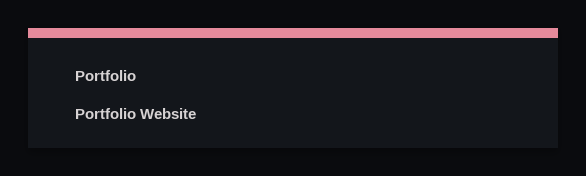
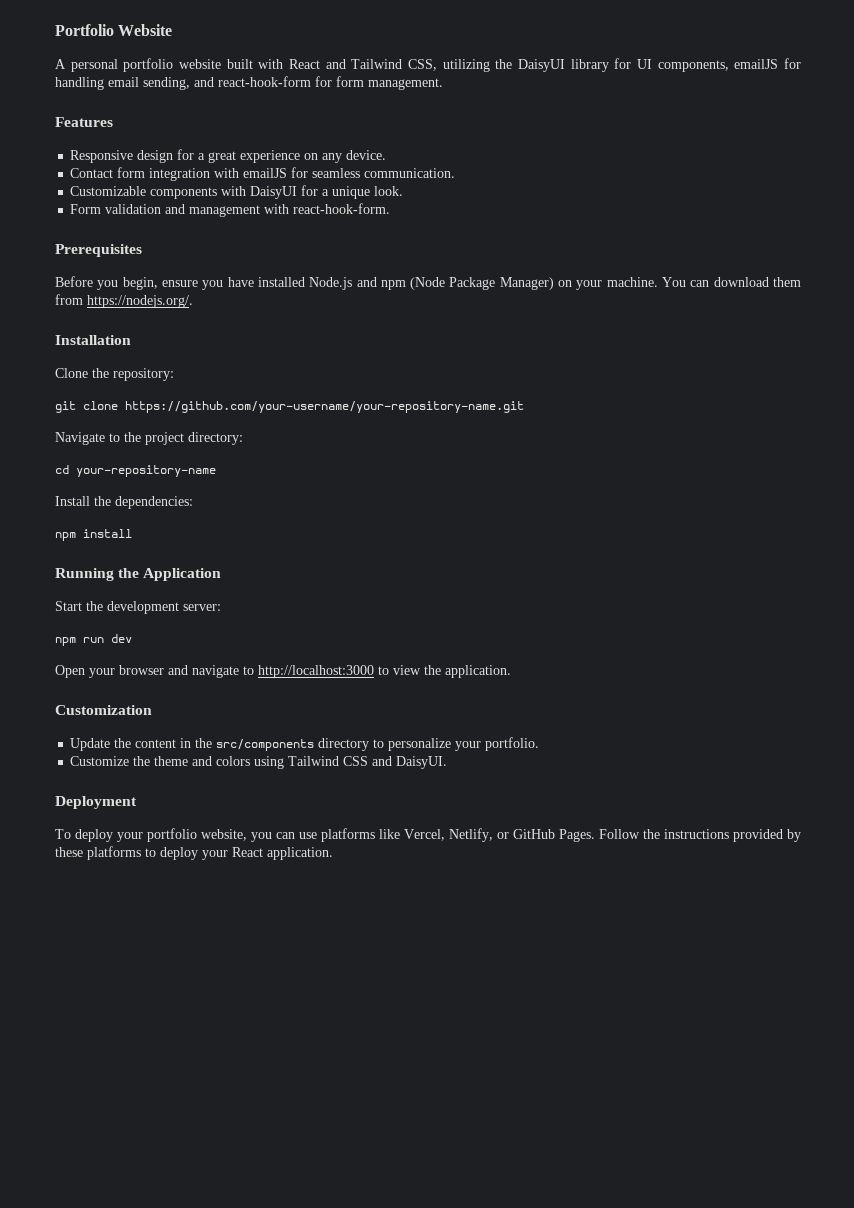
[75,70,136,81] [75,108,136,119] Portfolio // Portfolio -> [55,24,114,36] Portfolio
(197, 113) none -> [55,58,801,72] [55,76,443,90] [55,117,113,127] [70,149,387,163] [70,167,456,181] [70,185,404,199] [70,203,391,217] [55,244,142,257] [55,276,801,290] [55,294,193,308] [55,335,131,345] [55,368,174,381] [55,401,524,413] [55,432,243,445] [55,465,216,477] [55,496,193,509] [55,529,132,541] [55,568,222,581] [55,601,221,614] [55,634,132,646] [55,665,511,678] [55,705,152,715] [70,737,540,751] [70,756,448,769] [55,796,137,809] [55,828,801,842] [55,846,333,860] // A personal portfolio website built with React and Tailwind CSS, utilizing the DaisyUI library for UI components, emailJS for handling email sending, and react-hook-form for form management. // Features // Responsive design for a great experience on any device. // Contact form integration with emailJS for seamless communication. // Customizable components with DaisyUI for a unique look. // Form validation and management with react-hook-form. // Prerequisites // Before you begin, ensure you have installed Node.js and npm (Node Package Manager) on your machine. You can download them from https://nodejs.org/. // Installation // Clone the repository: // git clone https://github.com/your-username/your-repository-name.git // Navigate to the project directory: // cd your-repository-name // Install the dependencies: // npm install // Running the Application // Start the development server: // npm run dev // Open your browser and navigate to http://localhost:3000 to view the application. // Customization // Update the content in the src/components directory to personalize your portfolio. // Customize the theme and colors using Tailwind CSS and DaisyUI. // Deployment // To deploy your portfolio website, you can use platforms like Vercel, Netlify, or GitHub Pages. Follow the instructions provided by these platforms to deploy your React application.

